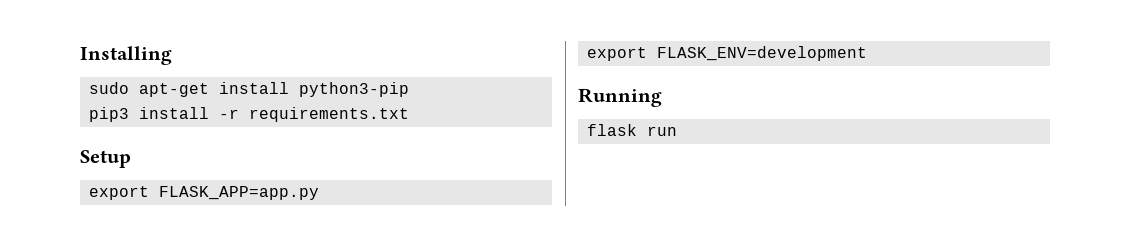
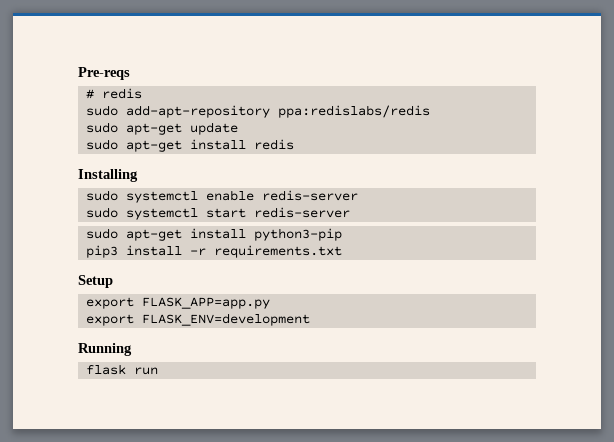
[80,46,172,65] Installing -> [78,67,130,80] [85,88,142,99] [85,105,430,118] [85,122,238,135] [85,139,294,152] [78,169,138,182] [85,190,358,203] [85,207,350,220] Pre-reqs // # redis // sudo add-apt-repository ppa:redislabs/redis // sudo apt-get update // sudo apt-get install redis // Installing // sudo systemctl enable redis-server // sudo systemctl start redis-server

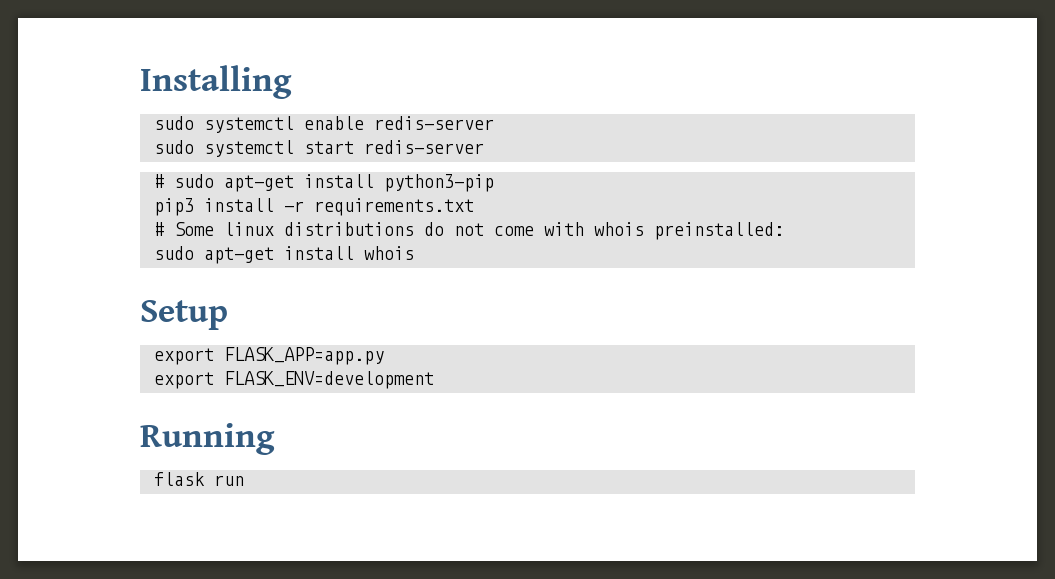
[78,67,130,80] [85,88,142,99] [85,105,430,118] [85,122,238,135] [85,139,294,152] Pre-reqs // # redis // sudo add-apt-repository ppa:redislabs/redis // sudo apt-get update // sudo apt-get install redis // -> (140, 82) none
(350, 212) none -> [153,174,164,188] #
(342, 251) none -> [153,222,784,240] [153,246,414,264] // # Some linux distributions do not come with whois preinstalled: // sudo apt-get install whois

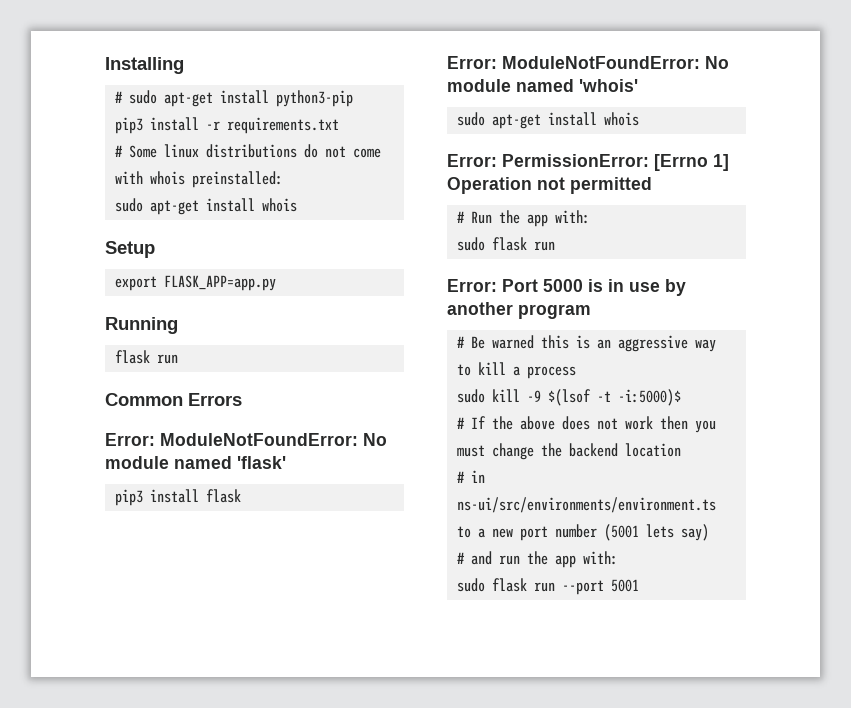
[153,116,494,133] [153,140,484,157] // sudo systemctl enable redis-server // sudo systemctl start redis-server -> (184, 65) none
[153,371,434,389] // export FLASK_ENV=development -> (277, 283) none
(244, 480) none -> [105,393,242,406] [105,433,387,446] [105,456,286,469] [115,489,242,506] [447,56,729,69] [447,79,638,92] [457,112,640,129] [447,154,729,171] [447,177,652,194] [457,210,591,227] [457,237,556,251] [447,279,686,296] [447,302,591,319] [457,335,717,352] [457,362,577,379] [457,389,682,406] [457,416,717,433] [457,443,682,460] [457,470,486,483] [457,497,717,513] [457,524,710,541] [457,551,619,568] [457,578,640,595] // Common Errors // Error: ModuleNotFoundError: No module named 'flask' // pip3 install flask // Error: ModuleNotFoundError: No module named 'whois' // sudo apt-get install whois // Error: PermissionError: [Errno 1] Operation not permitted // # Run the app with: // sudo flask run // Error: Port 5000 is in use by another program // # Be warned this is an aggressive way to kill a process // sudo kill -9 $(lsof -t -i:5000)$ // # If the above does not work then you must change the backend location // # in ns-ui/src/environments/environment.ts to a new port number (5001 lets say) // # and run the app with: // sudo flask run --port 5001

